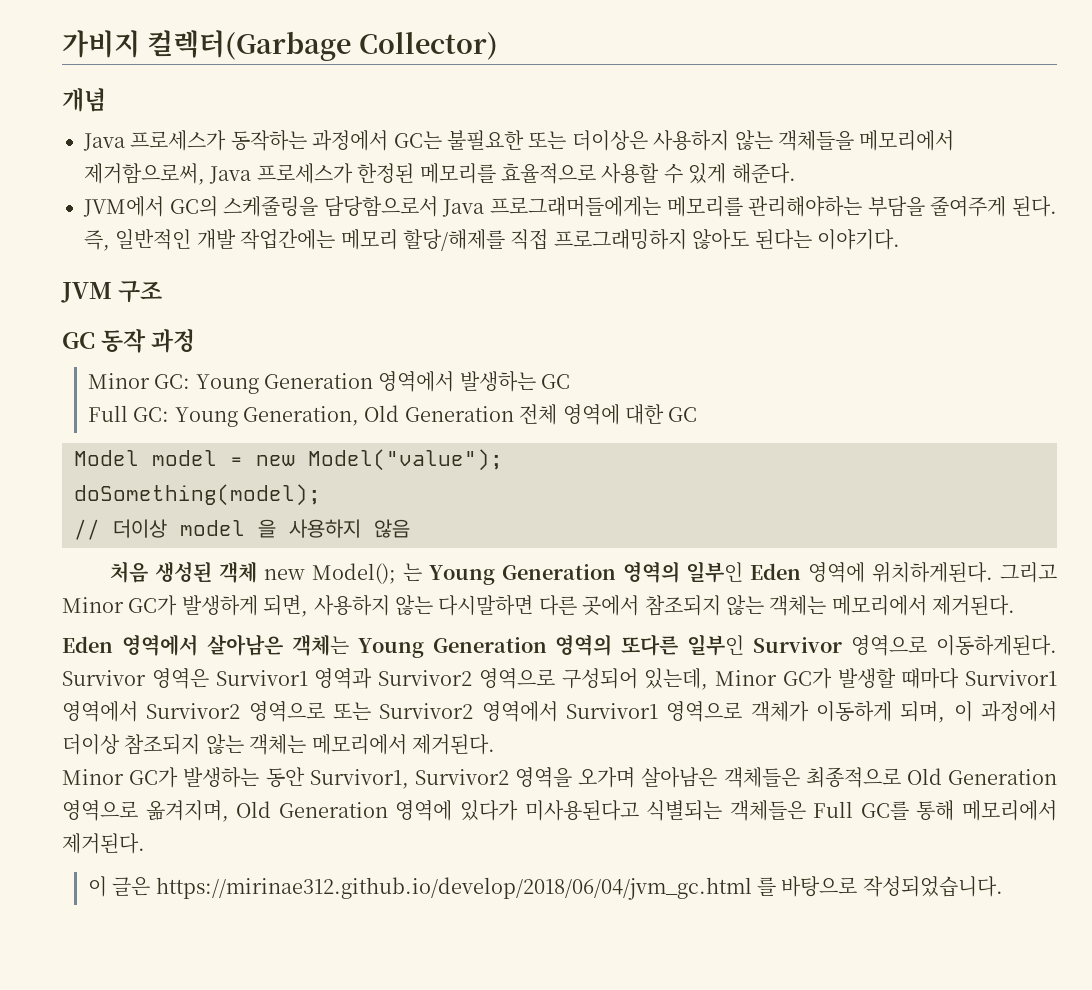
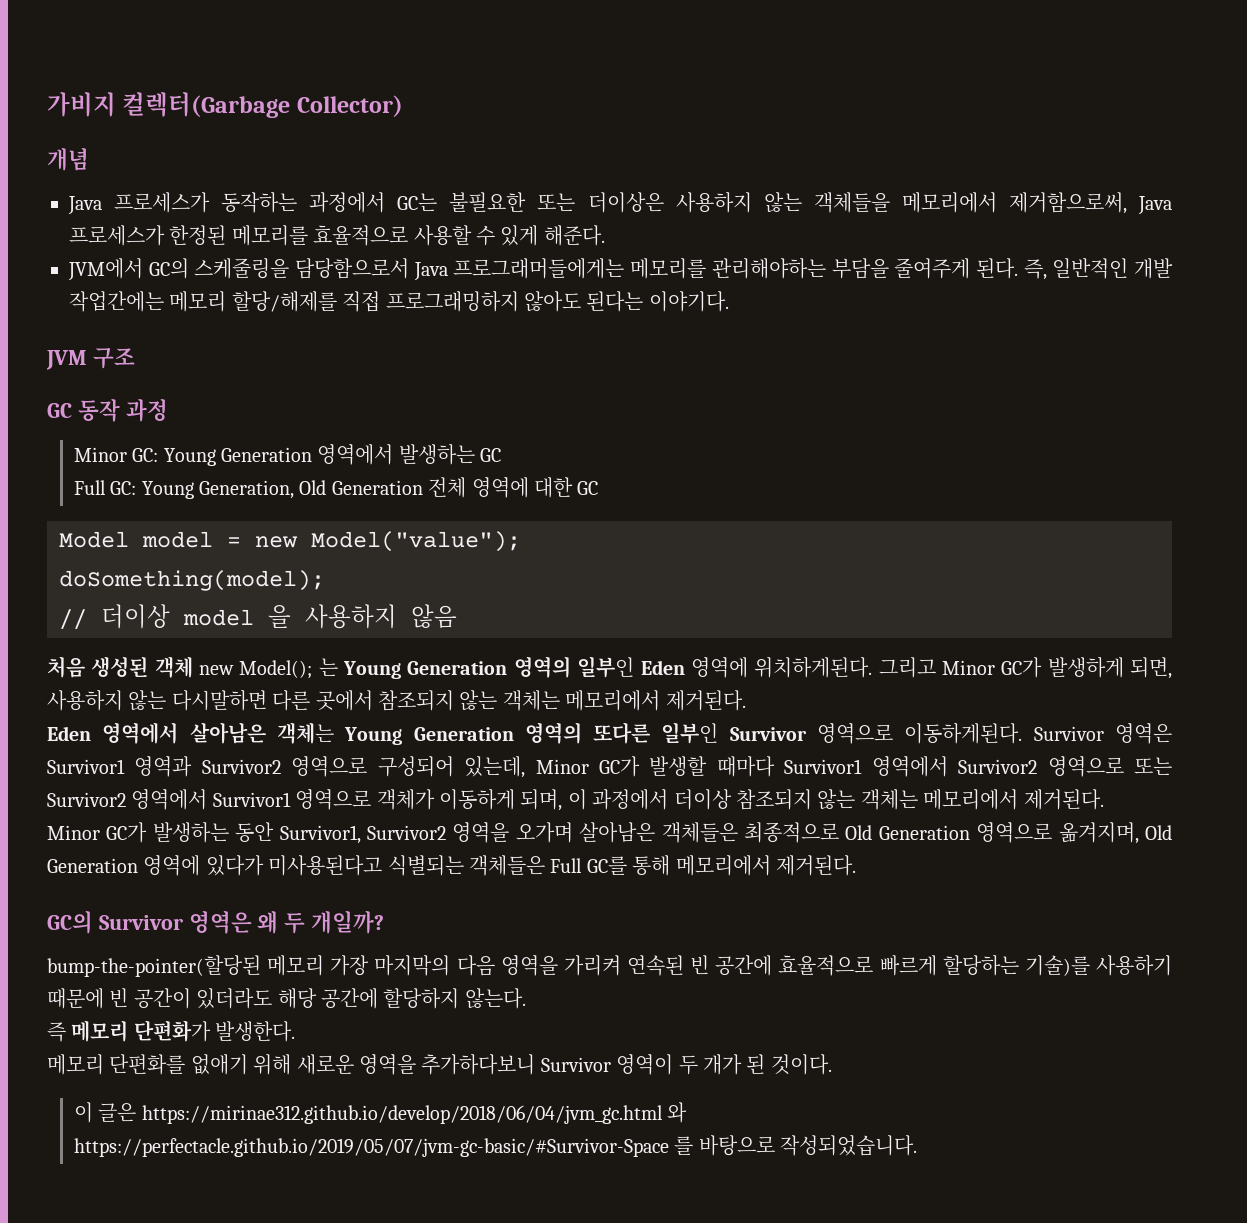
(145, 843) none -> [47,910,385,934] [47,955,1172,977] [47,988,526,1009] [47,1020,296,1042] [47,1054,832,1075] // GC의 Survivor 영역은 왜 두 개일까? // bump-the-pointer(할당된 메모리 가장 마지막의 다음 영역을 가리켜 연속된 빈 공간에 효율적으로 빠르게 할당하는 기술)를 사용하기 때문에 빈 공간이 있더라도 해당 공간에 할당하지 않는다. // 즉 메모리 단편화가 발생한다. // 메모리 단편화를 없애기 위해 새로운 영역을 추가하다보니 Survivor 영역이 두 개가 된 것이다.
(752, 888) none -> [666,1102,687,1123] [73,1138,669,1157] 와 https://perfectacle.github.io/2019/05/07/jvm-gc-basic/#Survivor-Space

